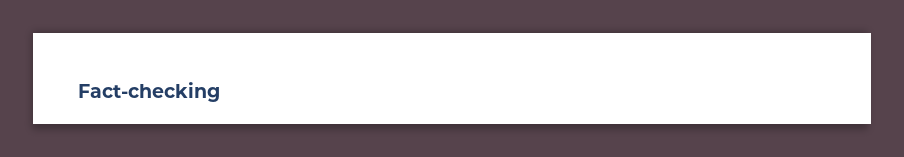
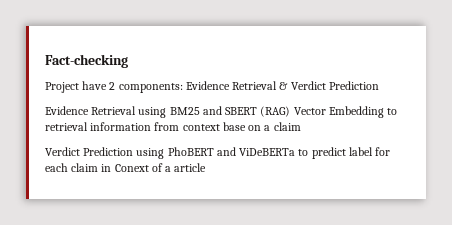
(220, 92) none -> [45,81,379,93] [45,106,398,118] [45,122,301,131] [45,147,391,159] [45,163,207,172] // Project have 2 components: Evidence Retrieval & Verdict Prediction // Evidence Retrieval using BM25 and SBERT (RAG) Vector Embedding to retrieval information from context base on a claim // Verdict Prediction using PhoBERT and ViDeBERTa to predict label for each claim in Conext of a article

